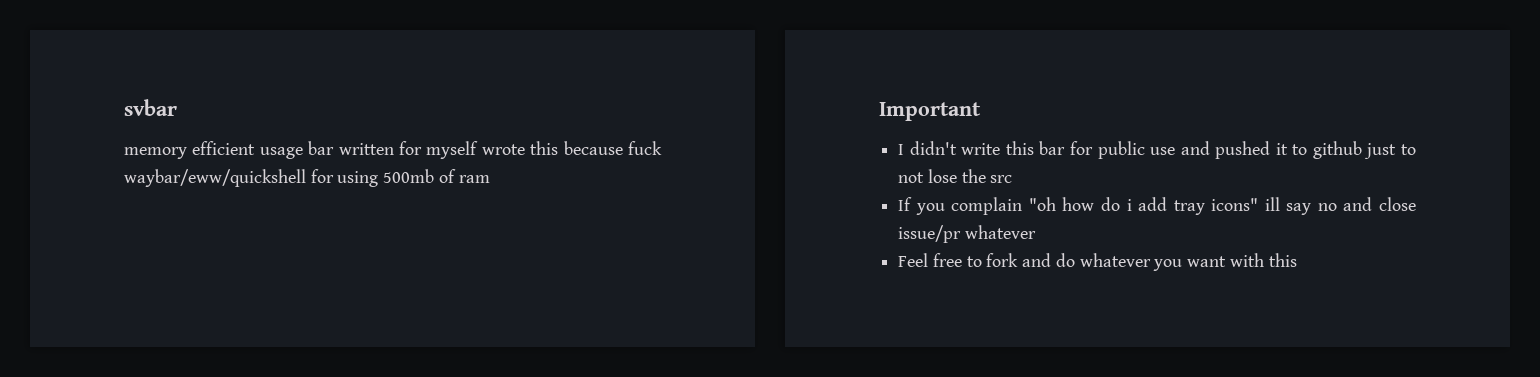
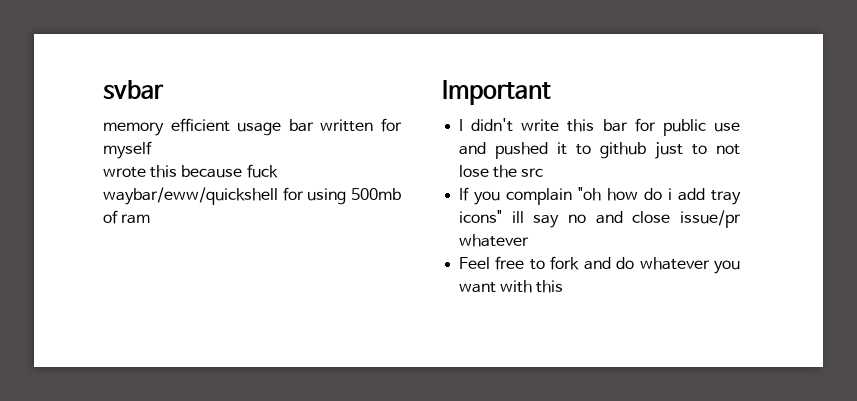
(479, 150) none -> (152, 150) //

